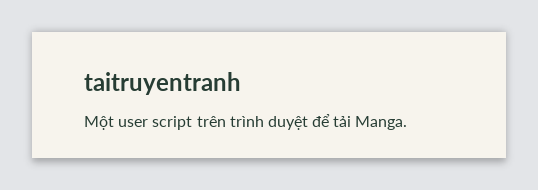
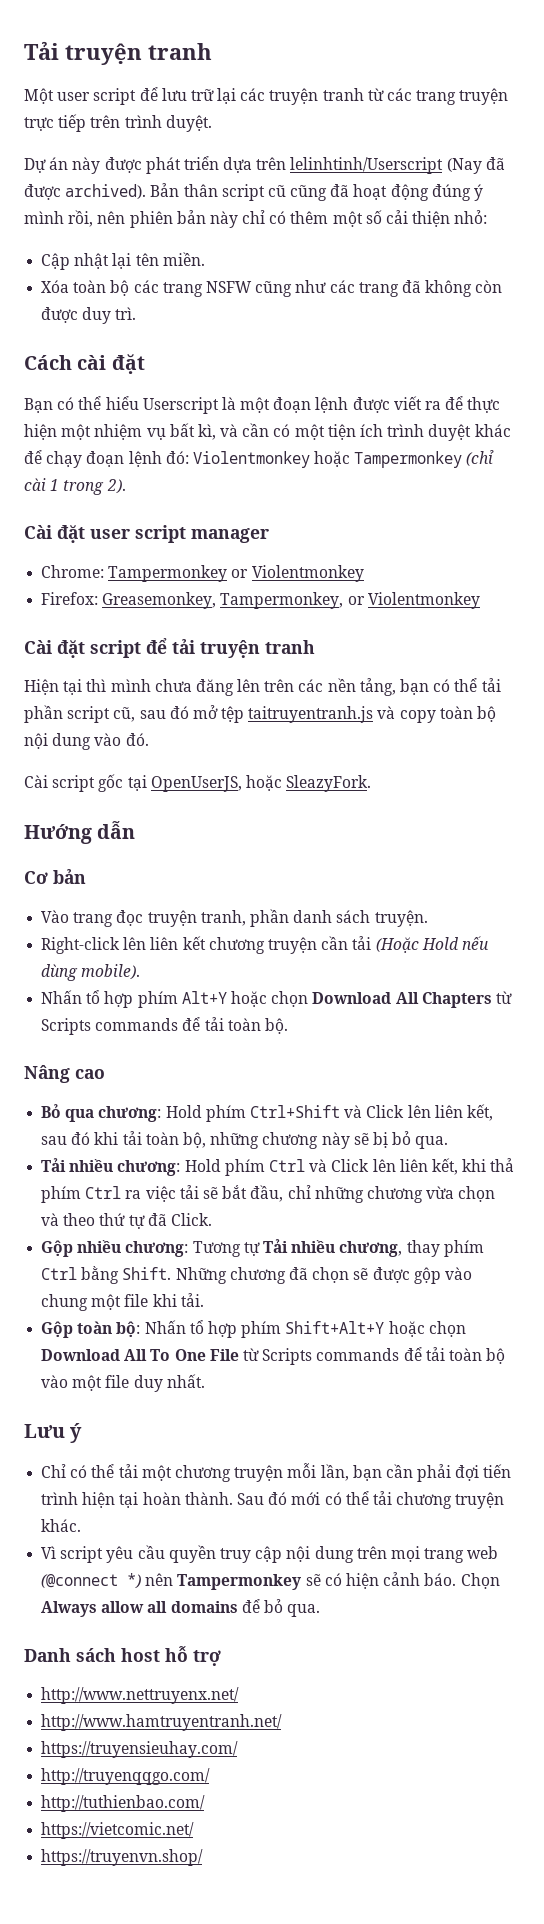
[84,72,241,95] taitruyentranh -> [24,41,212,65] Tải truyện tranh
[196,114,408,130] trên trình duyệt để tải Manga. -> [139,87,509,105] [24,114,212,132] [24,156,505,174] [24,183,484,201] [24,210,488,228] [41,252,205,270] [41,280,503,297] [41,307,137,324] [24,354,145,374] [24,396,501,414] [24,423,511,441] [24,450,495,468] [24,478,126,495] [24,525,269,543] [41,565,364,582] [41,592,480,609] [24,638,315,658] [24,678,501,696] [24,705,497,723] [24,733,149,750] [24,774,372,792] [24,821,136,844] [24,869,86,884] [41,909,428,927] [41,936,489,954] [41,964,141,981] [41,990,512,1008] [41,1017,288,1035] [24,1065,105,1083] [41,1104,493,1122] [41,1131,449,1149] [41,1158,515,1176] [41,1185,496,1203] [41,1213,212,1229] [41,1239,484,1257] [41,1266,472,1284] [41,1293,204,1311] [41,1320,466,1338] [41,1347,506,1365] [41,1374,205,1392] [24,1423,83,1443] [41,1463,512,1482] [41,1491,505,1509] [41,1519,82,1532] [41,1545,499,1563] [41,1572,500,1590] [41,1599,321,1617] [24,1646,221,1666] [41,1687,240,1704] [41,1714,283,1731] [41,1741,239,1758] [41,1768,211,1785] [41,1795,206,1812] [41,1822,195,1839] [41,1849,204,1866] để lưu trữ lại các truyện tranh từ các trang truyện trực tiếp trên trình duyệt. // Dự án này được phát triển dựa trên lelinhtinh/Userscript (Nay đã được archived). Bản thân script cũ cũng đã hoạt động đúng ý mình rồi, nên phiên bản này chỉ có thêm một số cải thiện nhỏ: // Cập nhật lại tên miền. // Xóa toàn bộ các trang NSFW cũng như các trang đã không còn được duy trì. // Cách cài đặt // Bạn có thể hiểu Userscript là một đoạn lệnh được viết ra để thực hiện một nhiệm vụ bất kì, và cần có một tiện ích trình duyệt khác để chạy đoạn lệnh đó: Violentmonkey hoặc Tampermonkey (chỉ cài 1 trong 2). // Cài đặt user script manager // Chrome: Tampermonkey or Violentmonkey // Firefox: Greasemonkey, Tampermonkey, or Violentmonkey // Cài đặt script để tải truyện tranh // Hiện tại thì mình chưa đăng lên trên các nền tảng, bạn có thể tải phần script cũ, sau đó mở tệp taitruyentranh.js và copy toàn bộ nội dung vào đó. // Cài script gốc tại OpenUserJS, hoặc SleazyFork. // Hướng dẫn // Cơ bản // Vào trang đọc truyện tranh, phần danh sách truyện. // Right-click lên liên kết chương truyện cần tải (Hoặc Hold nếu dùng mobile). // Nhấn tổ hợp phím Alt+Y hoặc chọn Download All Chapters từ Scripts commands để tải toàn bộ. // Nâng cao // Bỏ qua chương: Hold phím Ctrl+Shift và Click lên liên kết, sau đó khi tải toàn bộ, những chương này sẽ bị bỏ qua. // Tải nhiều chương: Hold phím Ctrl và Click lên liên kết, khi thả phím Ctrl ra việc tải sẽ bắt đầu, chỉ những chương vừa chọn và theo thứ tự đã Click. // Gộp nhiều chương: Tương tự Tải nhiều chương, thay phím Ctrl bằng Shift. Những chương đã chọn sẽ được gộp vào chung một file khi tải. // Gộp toàn bộ: Nhấn tổ hợp phím Shift+Alt+Y hoặc chọn Download All To One File từ Scripts commands để tải toàn bộ vào một file duy nhất. // Lưu ý // Chỉ có thể tải một chương truyện mỗi lần, bạn cần phải đợi tiến trình hiện tại hoàn thành. Sau đó mới có thể tải chương truyện khác. // Vì script yêu cầu quyền truy cập nội dung trên mọi trang web (@connect *) nên Tampermonkey sẽ có hiện cảnh báo. Chọn Always allow all domains để bỏ qua. // Danh sách host hỗ trợ // http://www.nettruyenx.net/ // http://www.hamtruyentranh.net/ // https://truyensieuhay.com/ // http://truyenqqgo.com/ // http://tuthienbao.com/ // https://vietcomic.net/ // https://truyenvn.shop/

